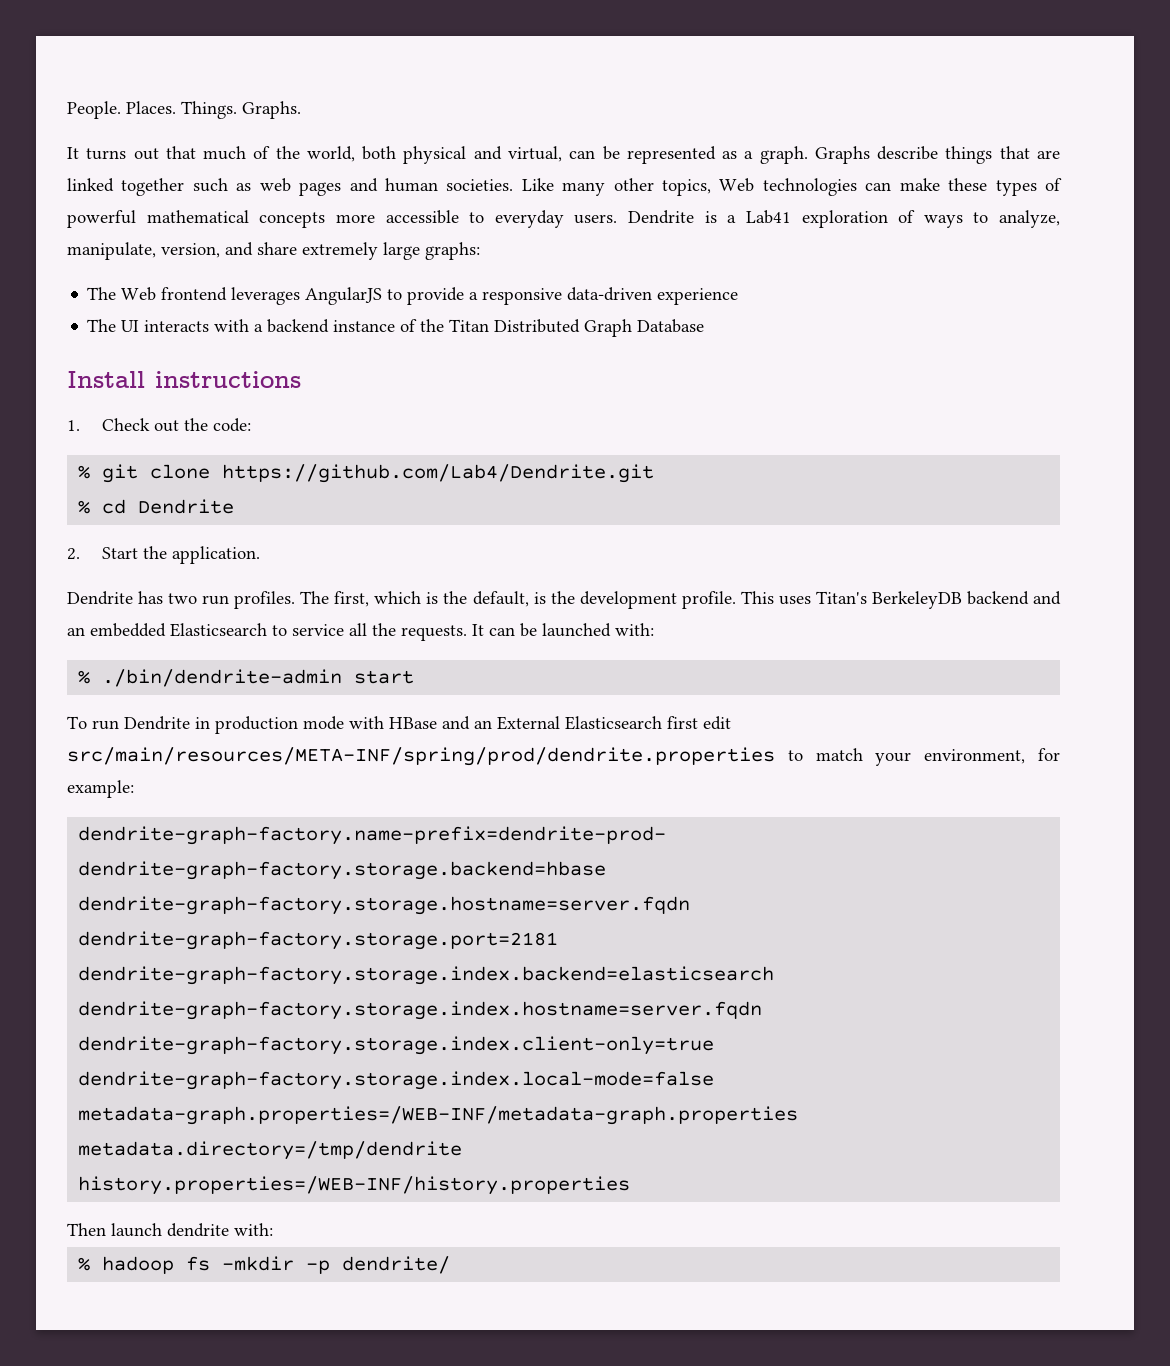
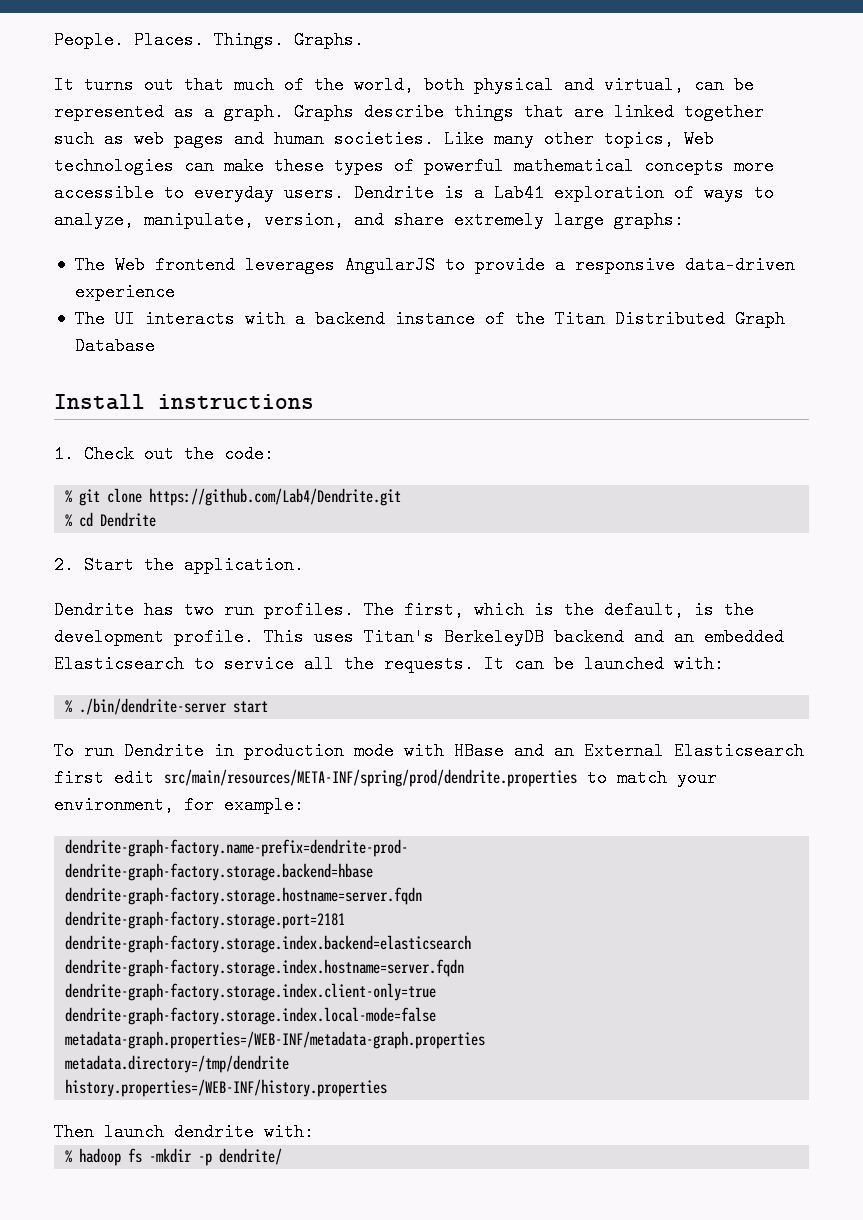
[102,669,343,687] ./bin/dendrite-admin -> [79,698,228,715] ./bin/dendrite-server

